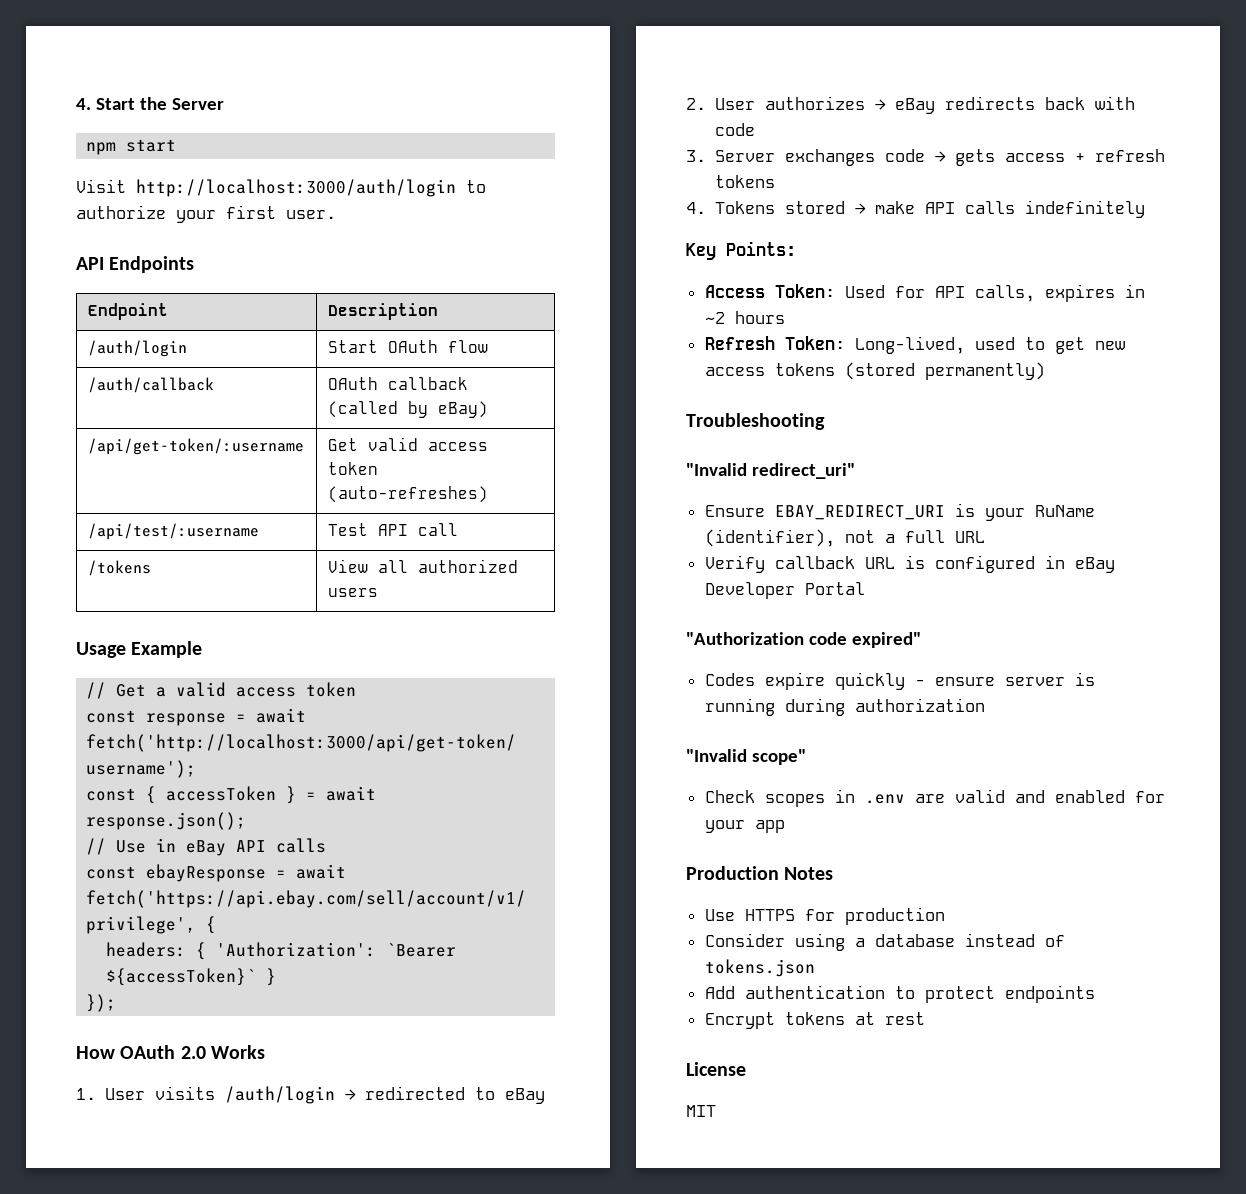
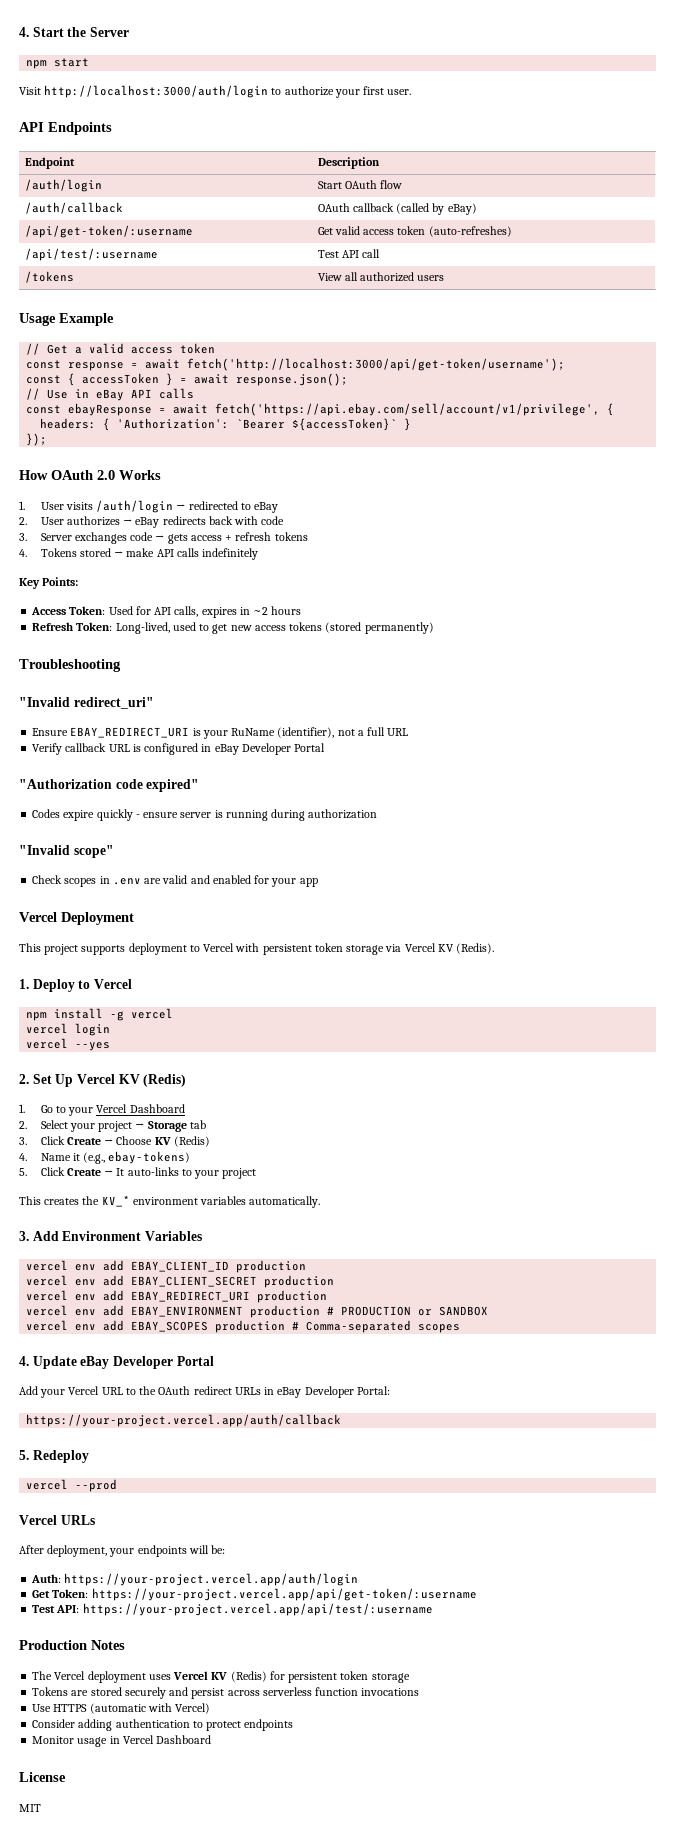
[686,866,834,880] [704,907,945,925] [704,933,1065,951] [704,959,815,977] [704,986,735,999] Production Notes // Use HTTPS for production // Consider using a database instead of tokens.json // Add -> [19,912,134,925] [19,943,495,955] [19,979,132,992] [26,1008,174,1021] [26,1023,111,1036] [26,1038,111,1051] [19,1074,187,1087] [19,1104,185,1116] [19,1120,206,1132] [19,1136,210,1147] [19,1151,191,1164] [19,1167,257,1179] [19,1195,321,1208] [19,1231,202,1241] [26,1260,307,1273] [26,1275,335,1288] [26,1290,328,1303] [26,1305,489,1318] [26,1320,461,1333] [19,1356,214,1369] [19,1386,390,1398] [26,1414,342,1427] [19,1450,89,1463] [26,1479,118,1492] [19,1515,95,1525] [19,1545,226,1557] [31,1573,359,1586] [32,1588,477,1601] [32,1603,433,1616] [19,1640,125,1650] [32,1671,410,1683] [32,1687,420,1699] [32,1703,211,1714] [32,1719,113,1731] Vercel Deployment // This project supports deployment to Vercel with persistent token storage via Vercel KV (Redis). // 1. Deploy to Vercel // npm install -g vercel // vercel login // vercel --yes // 2. Set Up Vercel KV (Redis) // 1. Go to your Vercel Dashboard // 2. Select your project → Storage tab // 3. Click Create → Choose KV (Redis) // 4. Name it (e.g., ebay-tokens) // 5. Click Create → It auto-links to your project // This creates the KV_* environment variables automatically. // 3. Add Environment Variables // vercel env add EBAY_CLIENT_ID production // vercel env add EBAY_CLIENT_SECRET production // vercel env add EBAY_REDIRECT_URI production // vercel env add EBAY_ENVIRONMENT production # PRODUCTION or SANDBOX // vercel env add EBAY_SCOPES production # Comma-separated scopes // 4. Update eBay Developer Portal // Add your Vercel URL to the OAuth redirect URLs in eBay Developer Portal: // https://your-project.vercel.app/auth/callback // 5. Redeploy // vercel --prod // Vercel URLs // After deployment, your endpoints will be: // Auth: https://your-project.vercel.app/auth/login // Get Token: https://your-project.vercel.app/api/get-token/:username // Test API: https://your-project.vercel.app/api/test/:username // Production Notes // The Vercel deployment uses Vercel KV (Redis) for persistent token storage // Tokens are stored securely and persist across serverless function invocations // Use HTTPS (automatic with Vercel) // Consider adding
[704,1012,925,1029] Encrypt tokens at rest -> [32,1735,212,1747] Monitor usage in Vercel Dashboard

